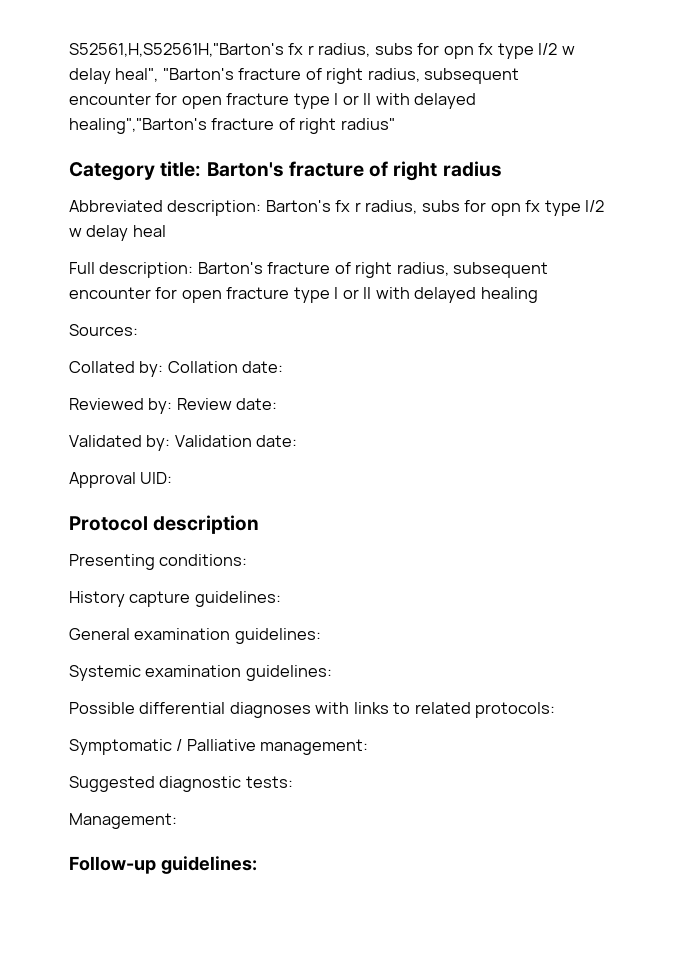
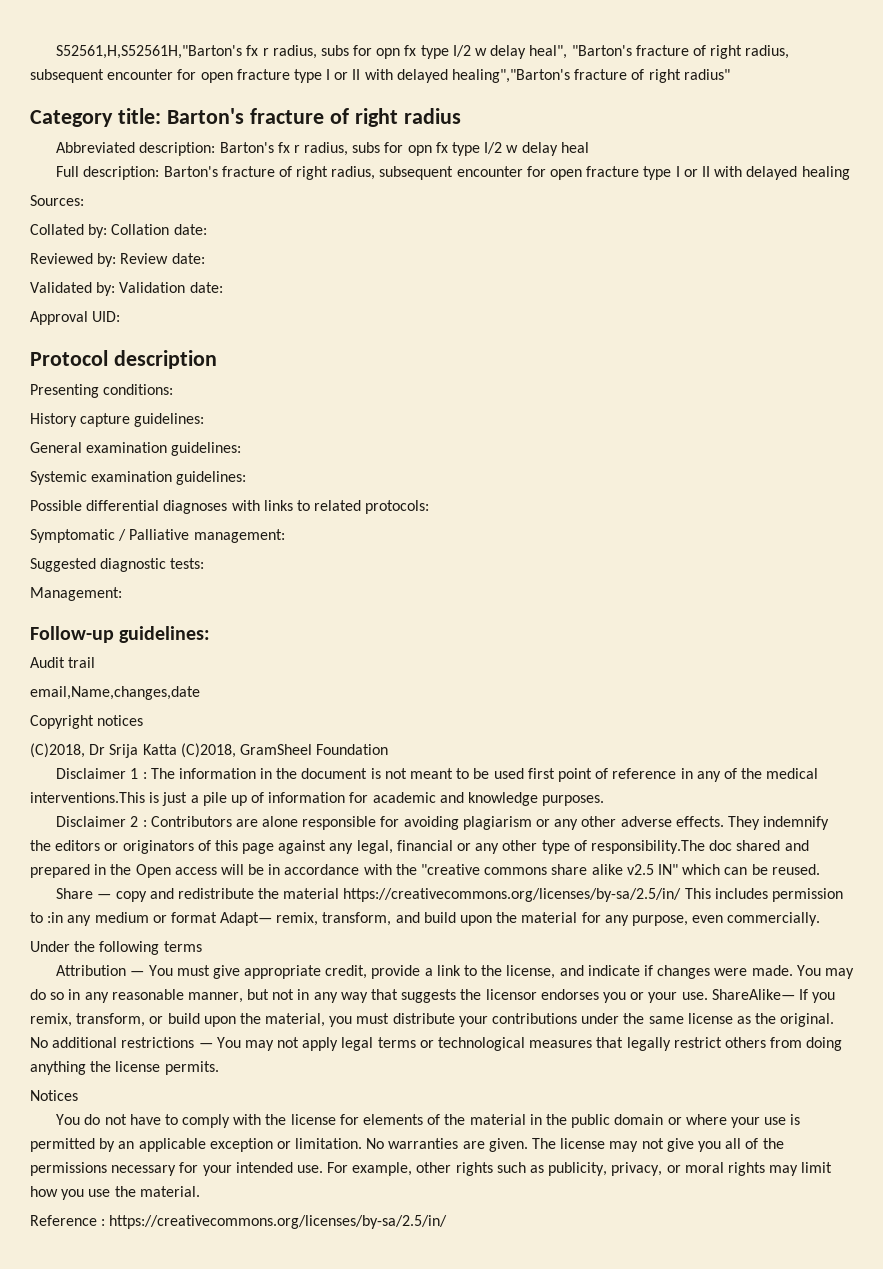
(257, 865) none -> [30,657,96,668] [30,686,200,700] [30,715,144,729] [30,743,389,758] [56,768,819,782] [30,792,605,806] [56,816,830,830] [30,840,809,854] [30,864,820,878] [56,888,844,902] [30,912,821,926] [30,941,202,955] [56,965,854,979] [30,989,836,1003] [30,1013,835,1027] [30,1037,843,1051] [30,1061,219,1075] [30,1090,78,1101] [56,1114,801,1128] [30,1138,784,1152] [30,1162,833,1176] [30,1186,200,1200] [30,1215,448,1229] // Audit trail // email,Name,changes,date // Copyright notices // (C)2018, Dr Srija Katta (C)2018, GramSheel Foundation // Disclaimer 1 : The information in the document is not meant to be used first point of reference in any of the medical interventions.This is just a pile up of information for academic and knowledge purposes. // Disclaimer 2 : Contributors are alone responsible for avoiding plagiarism or any other adverse effects. They indemnify the editors or originators of this page against any legal, financial or any other type of responsibility.The doc shared and prepared in the Open access will be in accordance with the "creative commons share alike v2.5 IN" which can be reused. // Share — copy and redistribute the material https://creativecommons.org/licenses/by-sa/2.5/in/ This includes permission to :in any medium or format Adapt— remix, transform, and build upon the material for any purpose, even commercially. // Under the following terms // Attribution — You must give appropriate credit, provide a link to the license, and indicate if changes were made. You may do so in any reasonable manner, but not in any way that suggests the licensor endorses you or your use. ShareAlike— If you remix, transform, or build upon the material, you must distribute your contributions under the same license as the original. No additional restrictions — You may not apply legal terms or technological measures that legally restrict others from doing anything the license permits. // Notices // You do not have to comply with the license for elements of the material in the public domain or where your use is permitted by an applicable exception or limitation. No warranties are given. The license may not give you all of the permissions necessary for your intended use. For example, other rights such as publicity, privacy, or moral rights may limit how you use the material. // Reference : https://creativecommons.org/licenses/by-sa/2.5/in/

